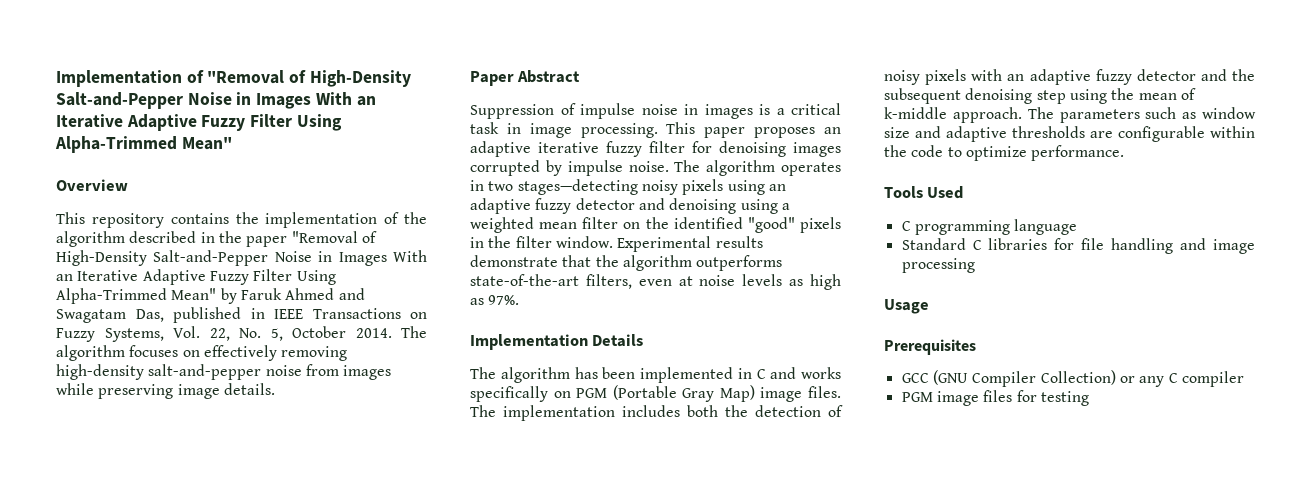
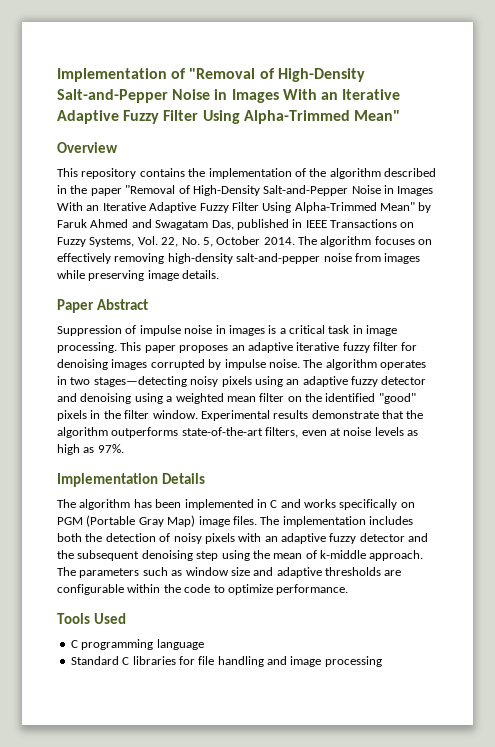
[884,299,929,314] [884,339,976,355] [901,370,1244,387] [901,390,1089,406] // Usage // Prerequisites // GCC (GNU Compiler Collection) or any C compiler // PGM image files for testing -> (382, 661) none

